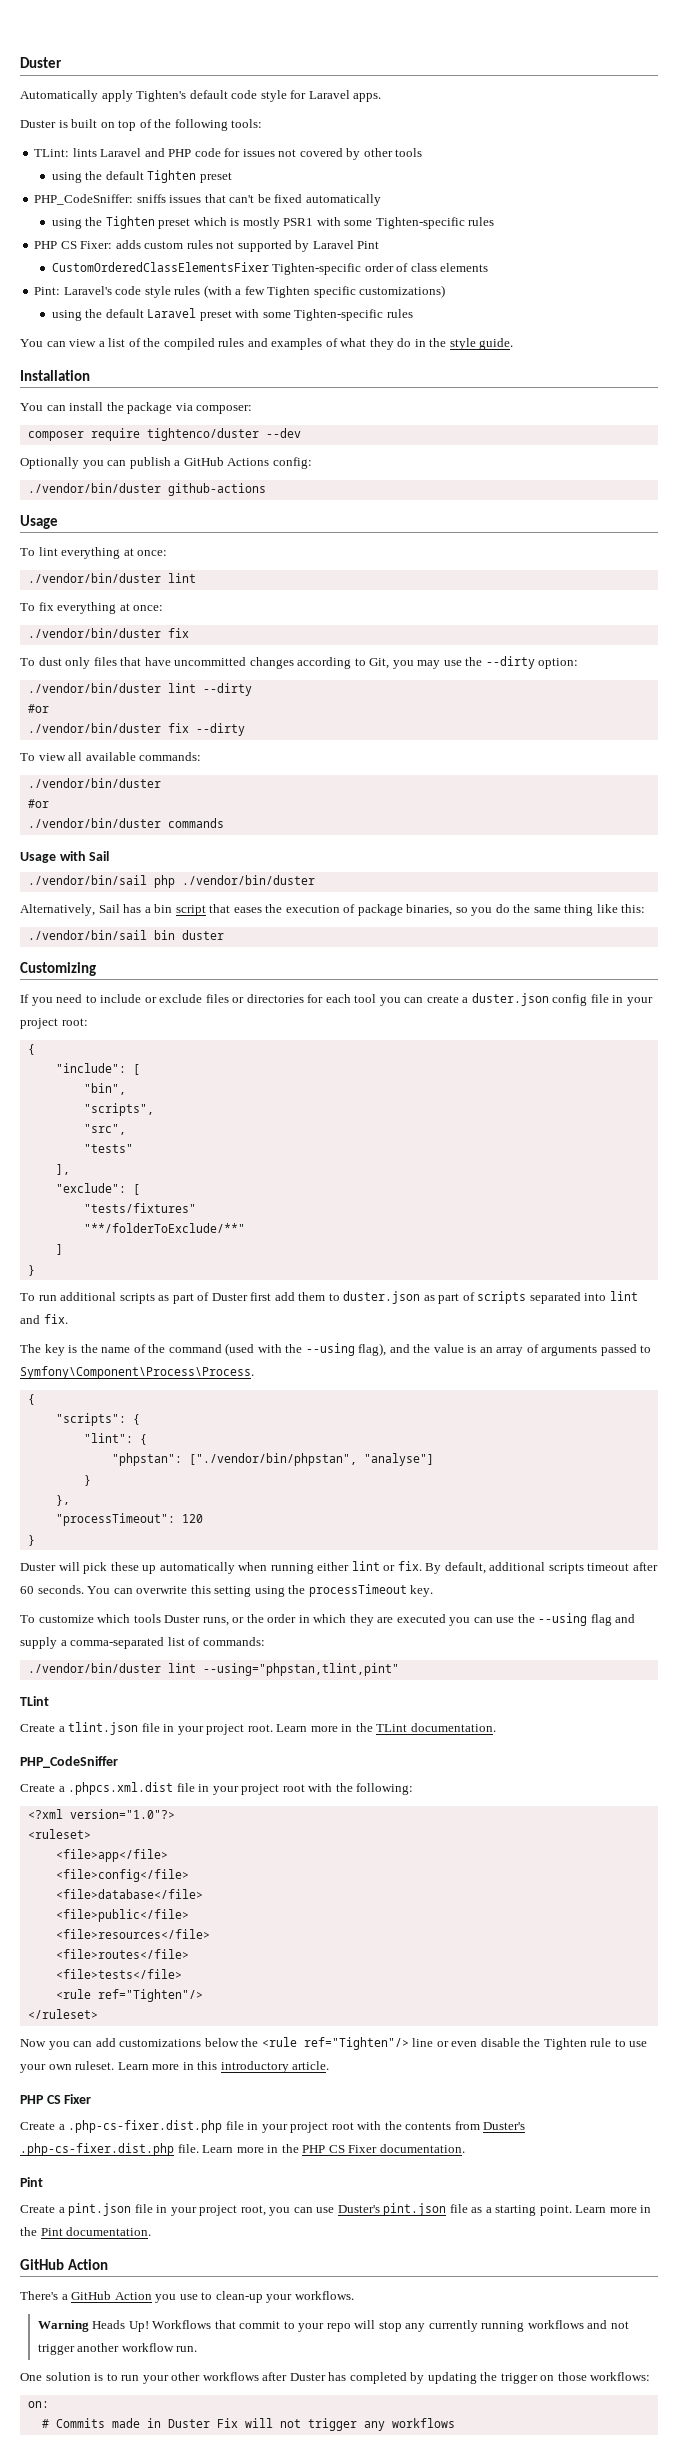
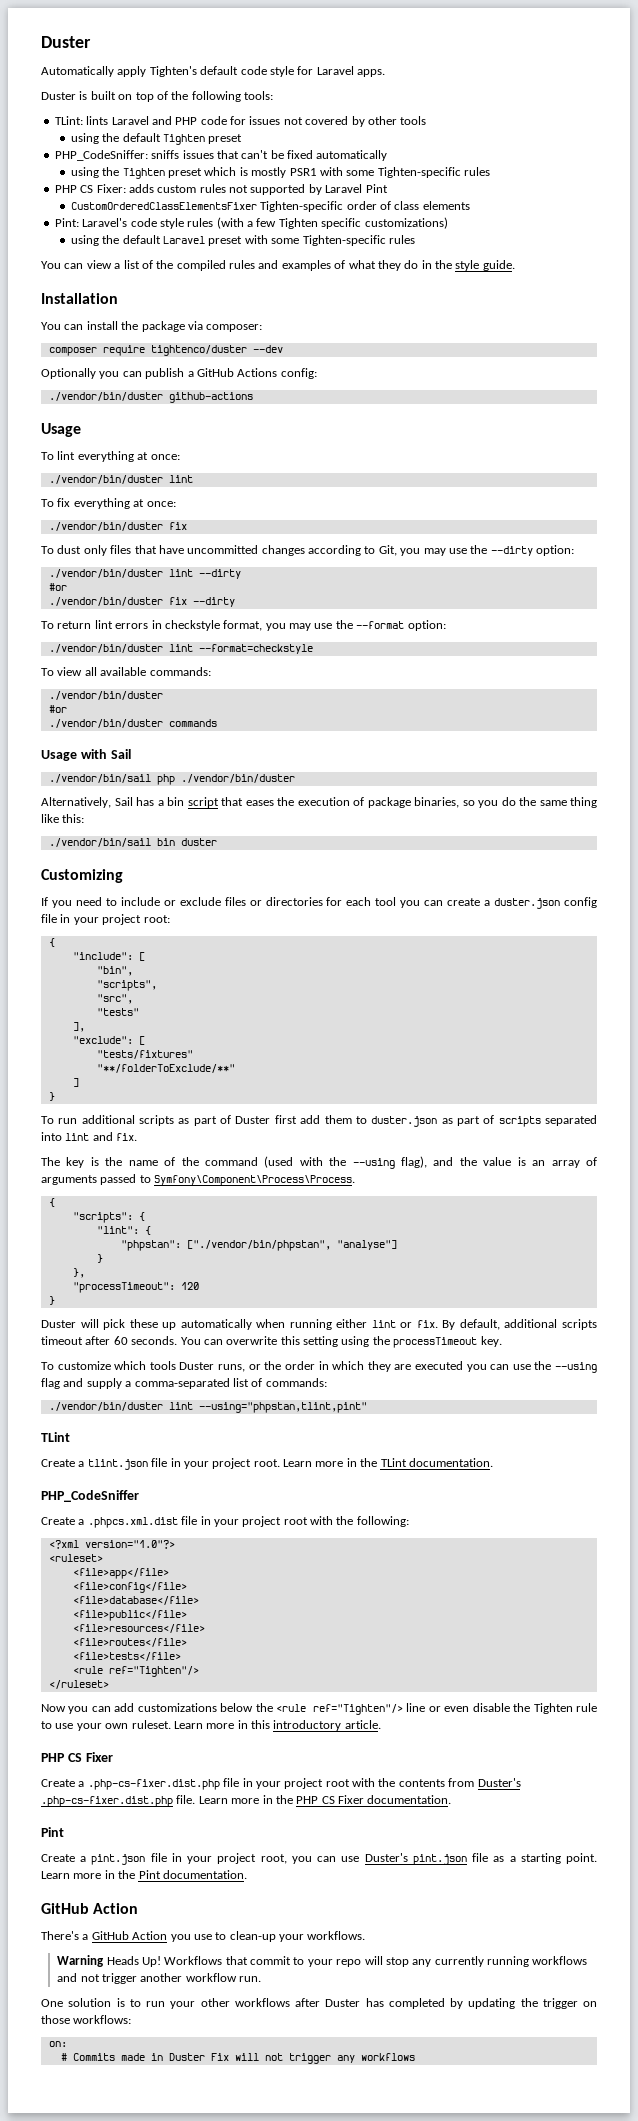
(245, 729) none -> [41,620,446,631] [48,644,313,654] // To return lint errors in checkstyle format, you may use the --format option: // ./vendor/bin/duster lint --format=checkstyle

